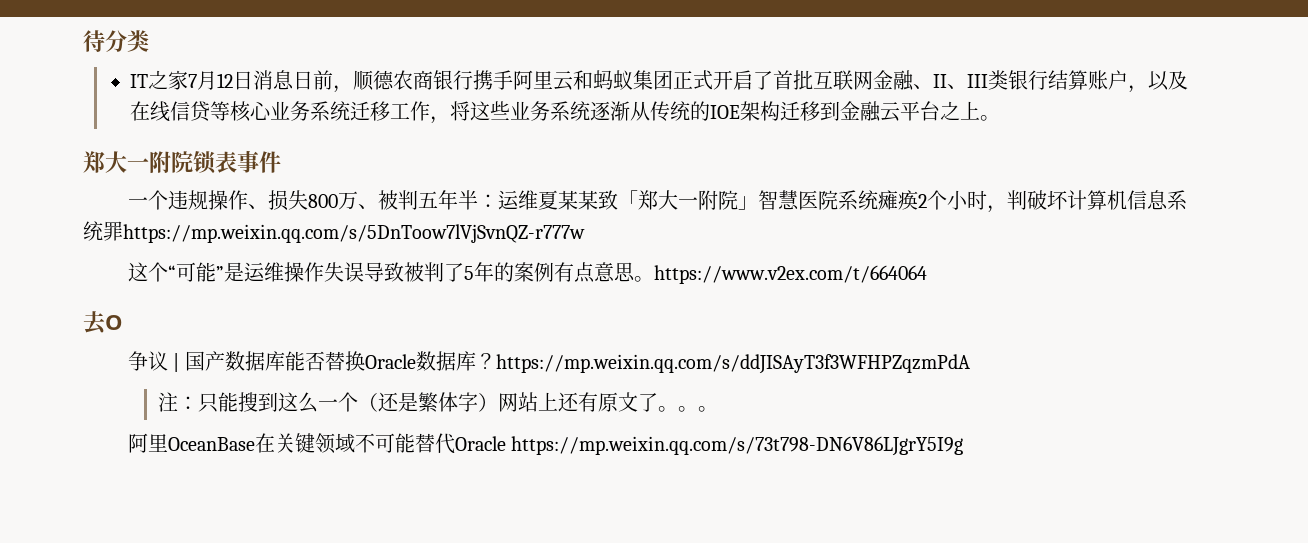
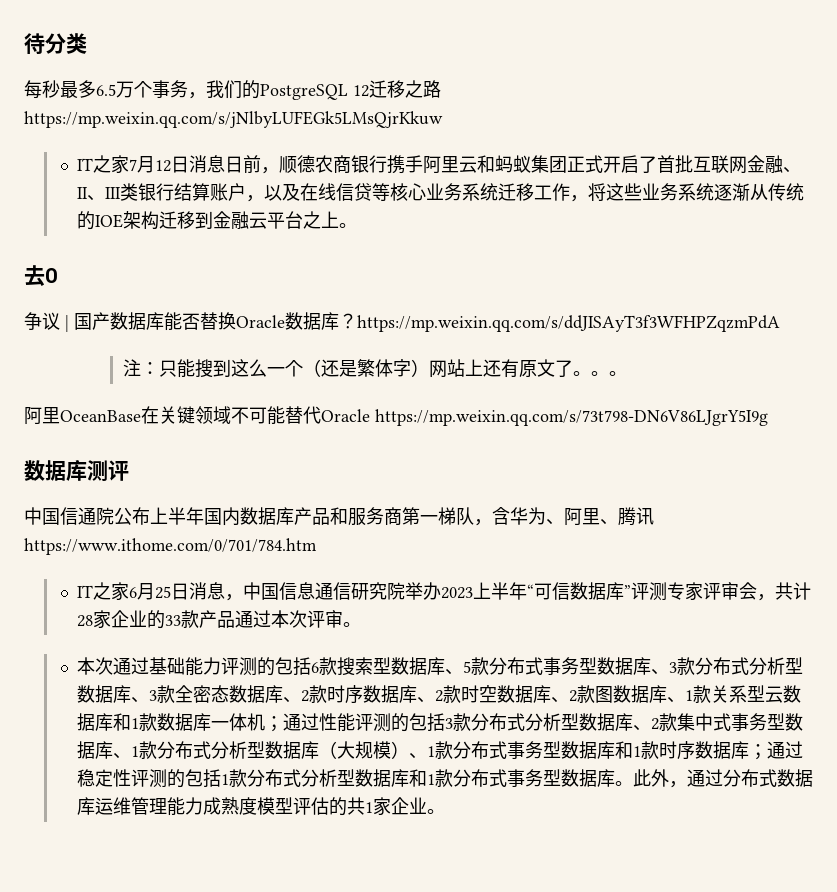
(149, 41) none -> [24,80,441,100] [24,111,443,128] // 每秒最多6.5万个事务，我们的PostgreSQL 12迁移之路https://mp.weixin.qq.com/s/jNlbyLUFEGk5LMsQjrKkuw
[83,150,281,174] [127,190,1187,213] [83,221,585,243] [127,262,927,284] // 郑大一附院锁表事件 // 一个违规操作、损失800万、被判五年半：运维夏某某致「郑大一附院」智慧医院系统瘫痪2个小时，判破坏计算机信息系统罪https://mp.weixin.qq.com/s/5DnToow7lVjSvnQZ-r777w // 这个“可能”是运维操作失误导致被判了5年的案例有点意思。https://www.v2ex.com/t/664064 -> (357, 225) none
(964, 446) none -> [24,460,129,481] [24,507,654,526] [24,538,317,555] [76,582,811,601] [76,610,361,629] [76,657,803,676] [76,685,801,704] [76,713,803,732] [76,741,803,760] [76,769,813,788] [76,797,445,816] // 数据库测评 // 中国信通院公布上半年国内数据库产品和服务商第一梯队，含华为、阿里、腾讯https://www.ithome.com/0/701/784.htm // IT之家6月25日消息，中国信息通信研究院举办2023上半年“可信数据库”评测专家评审会，共计28家企业的33款产品通过本次评审。 // 本次通过基础能力评测的包括6款搜索型数据库、5款分布式事务型数据库、3款分布式分析型数据库、3款全密态数据库、2款时序数据库、2款时空数据库、2款图数据库、1款关系型云数据库和1款数据库一体机；通过性能评测的包括3款分布式分析型数据库、2款集中式事务型数据库、1款分布式分析型数据库（大规模）、1款分布式事务型数据库和1款时序数据库；通过稳定性评测的包括1款分布式分析型数据库和1款分布式事务型数据库。此外，通过分布式数据库运维管理能力成熟度模型评估的共1家企业。

